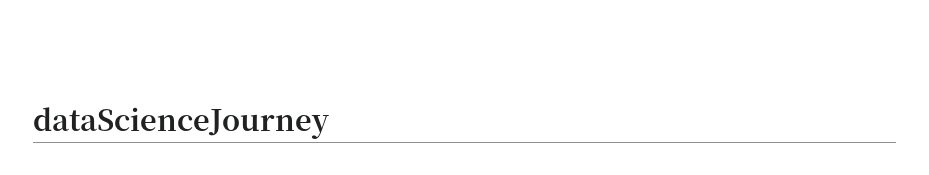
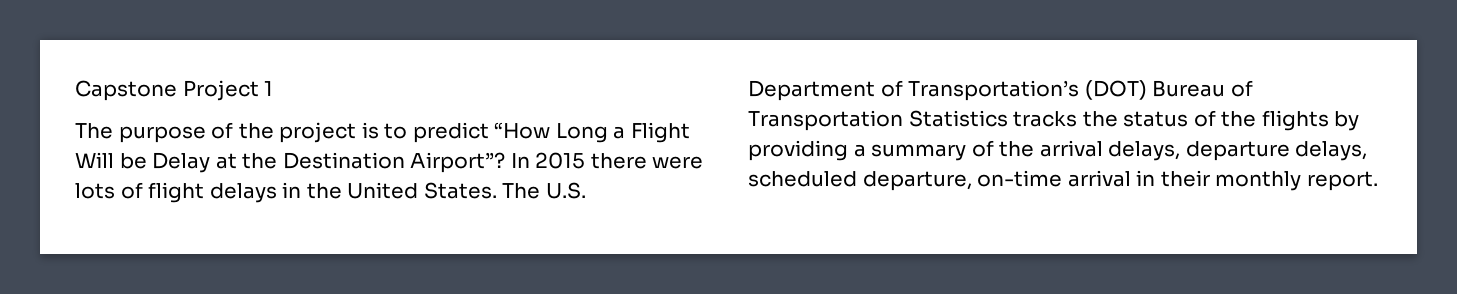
[33,107,329,139] dataScienceJourney -> [75,80,274,101] [75,122,690,143] [75,152,704,173] [75,182,586,203] [748,80,1253,101] [748,110,1360,131] [748,140,1368,161] [748,170,1378,191] Capstone Project 1 // The purpose of the project is to predict “How Long a Flight Will be Delay at the Destination Airport”? In 2015 there were lots of flight delays in the United States. The U.S. Department of Transportation’s (DOT) Bureau of Transportation Statistics tracks the status of the flights by providing a summary of the arrival delays, departure delays, scheduled departure, on-time arrival in their monthly report.

